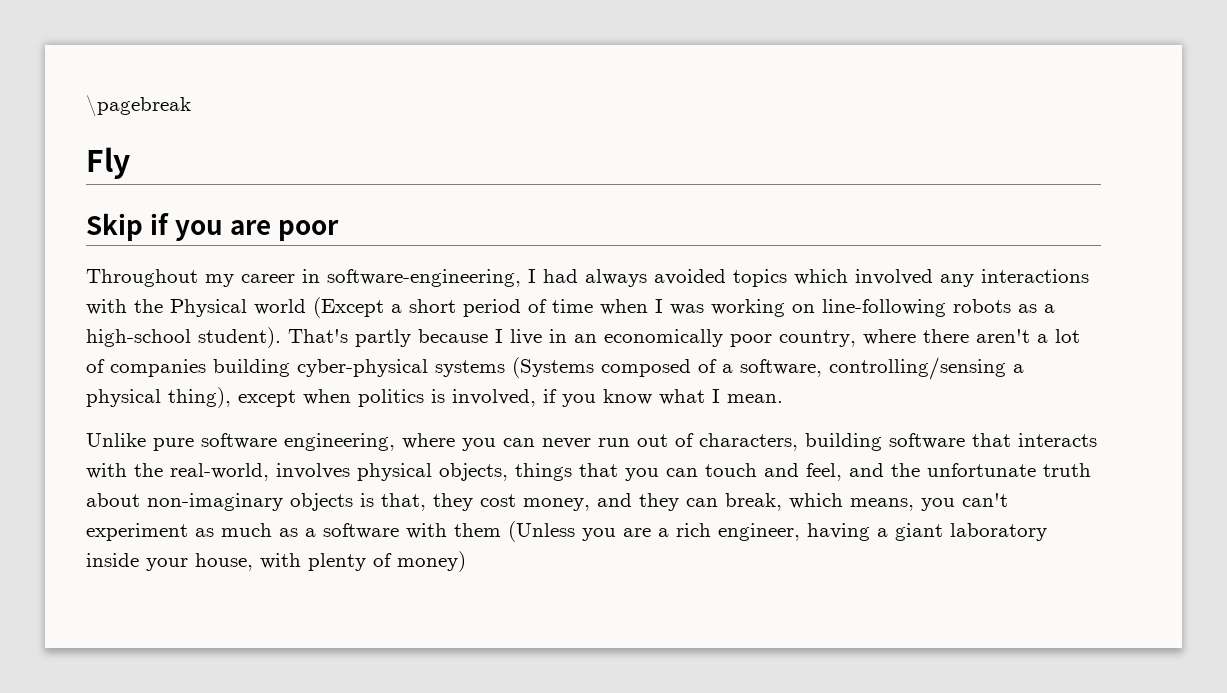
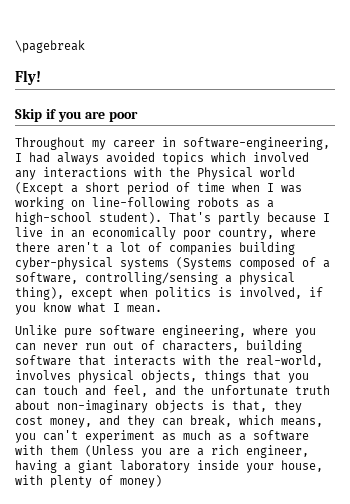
[86,147,130,179] Fly -> [15,70,41,85] Fly!

